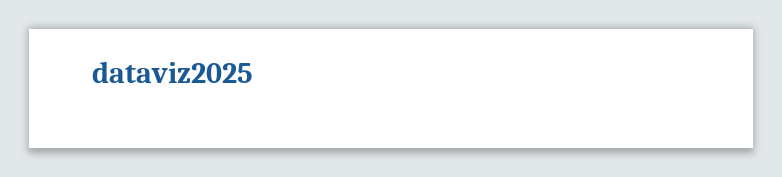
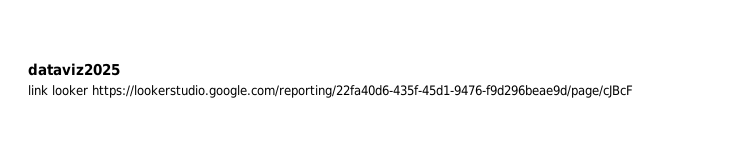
(253, 72) none -> [28,85,633,98] // link looker https://lookerstudio.google.com/reporting/22fa40d6-435f-45d1-9476-f9d296beae9d/page/cJBcF

